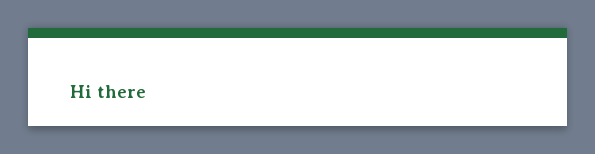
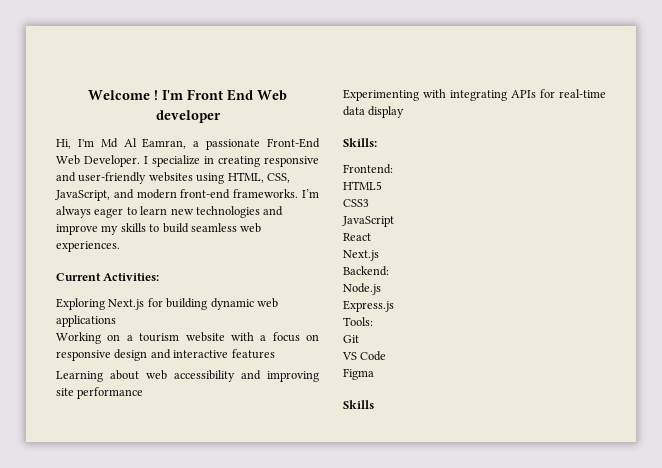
[70,85,146,98] Hi there -> [88,89,287,101] [155,110,221,123] [56,138,320,150] [56,155,319,167] [56,172,290,184] [55,189,319,201] [56,206,284,218] [56,223,262,235] [56,241,120,252] [56,273,160,281] [56,298,278,310] [56,315,116,327] [56,332,319,344] [56,349,275,361] [56,370,319,382] [56,387,144,399] [343,89,606,101] [343,106,405,118] [343,138,377,147] [343,164,393,174] [343,181,382,190] [343,199,369,207] [342,216,394,227] [343,233,371,241] [343,250,379,261] [343,266,389,276] [343,283,381,295] [343,300,394,312] [343,317,373,326] [343,335,359,343] [342,351,387,361] [343,368,374,380] [343,400,374,409] Welcome ! I'm Front End Web developer // Hi, I'm Md Al Eamran, a passionate Front-End Web Developer. I specialize in creating responsive and user-friendly websites using HTML, CSS, JavaScript, and modern front-end frameworks. I’m always eager to learn new technologies and improve my skills to build seamless web experiences. // Current Activities: // Exploring Next.js for building dynamic web applications // Working on a tourism website with a focus on responsive design and interactive features // Learning about web accessibility and improving site performance // Experimenting with integrating APIs for real-time data display // Skills: // Frontend: // HTML5 // CSS3 // JavaScript // React // Next.js // Backend: // Node.js // Express.js // Tools: // Git // VS Code // Figma // Skills

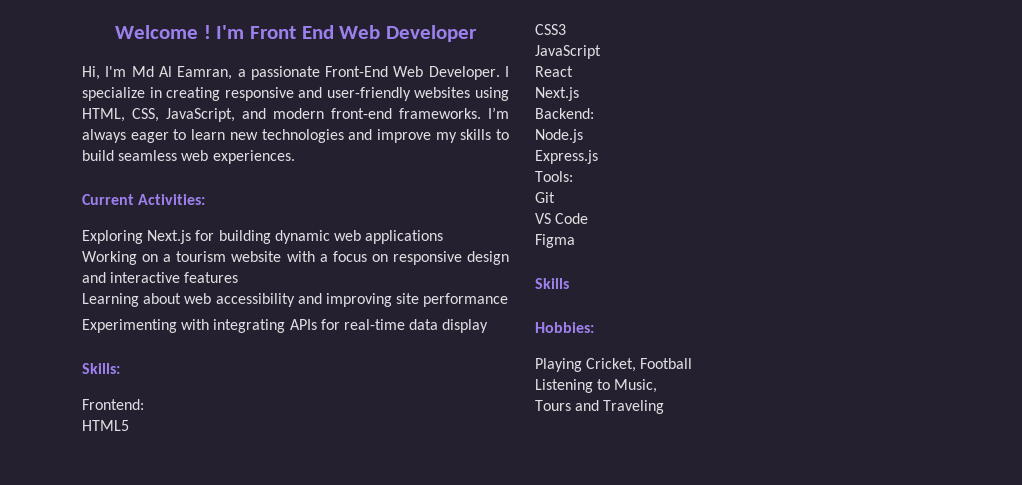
[155,110,221,123] developer -> [386,25,478,42] Developer
(374, 404) none -> [535,322,594,333] [535,358,693,372] [535,379,658,393] [535,400,665,414] // Hobbies: // Playing Cricket, Football // Listening to Music, // Tours and Traveling

